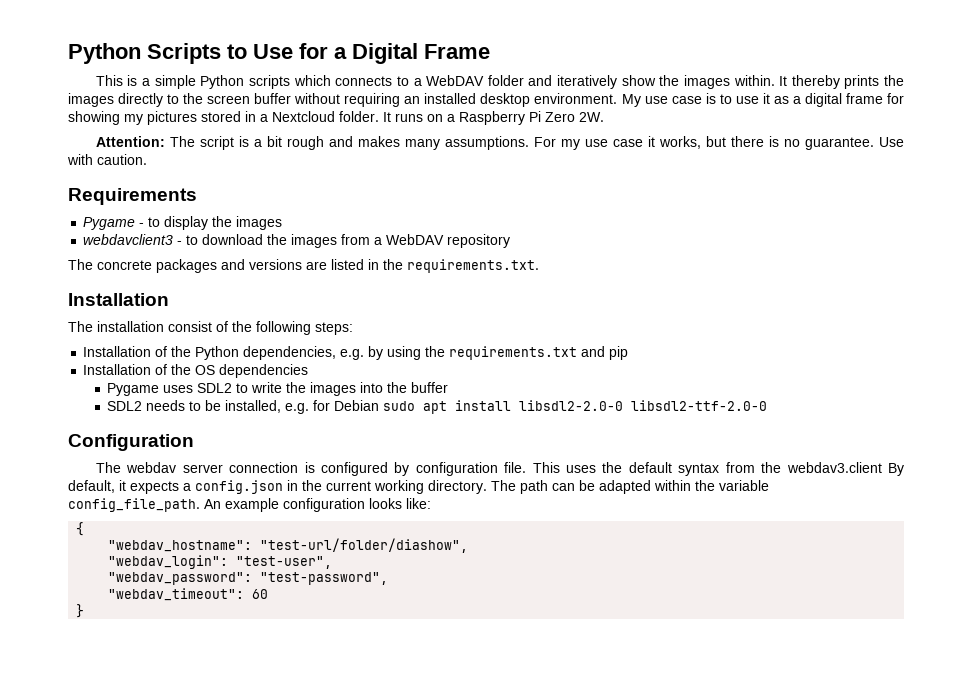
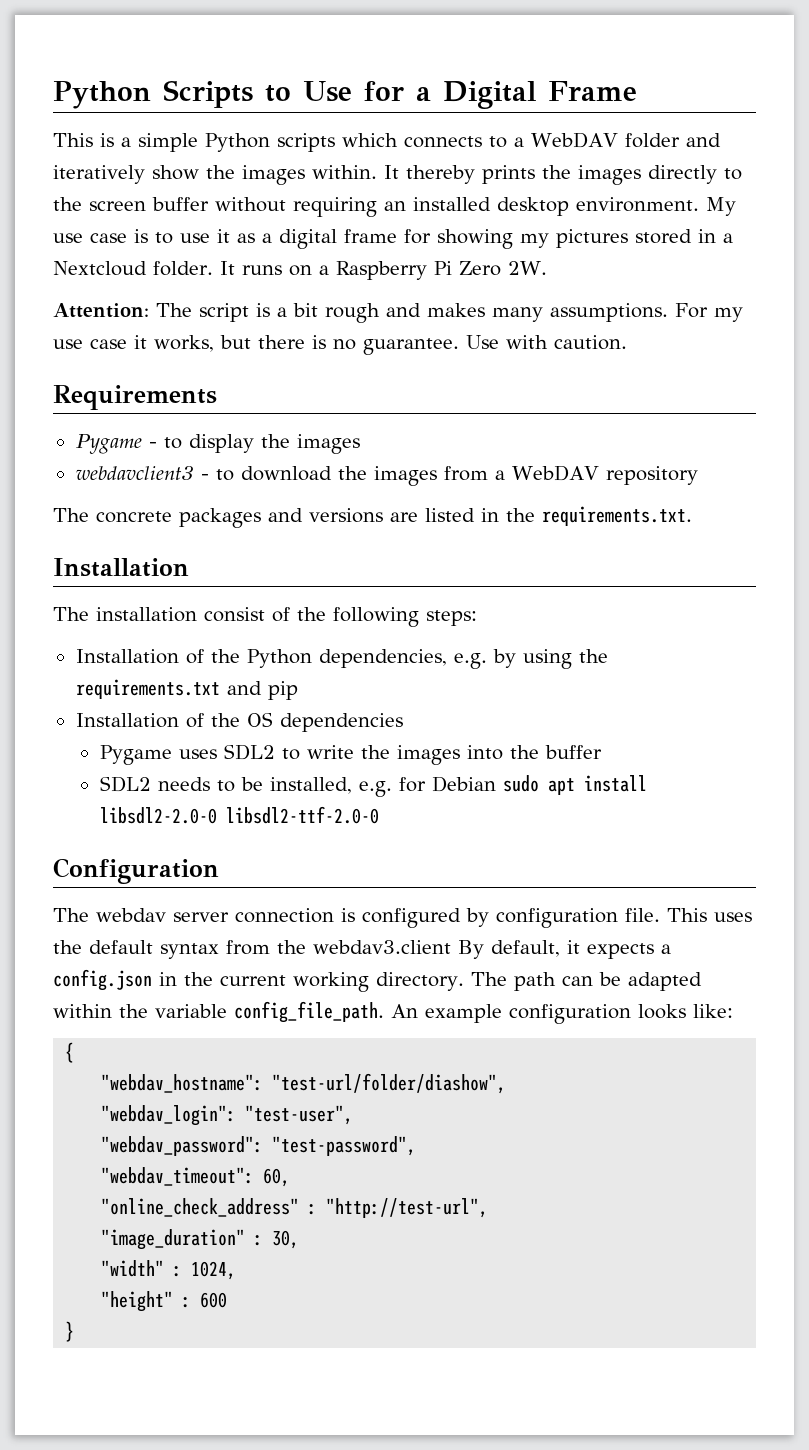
[252,589,269,599] 60 -> [263,1168,291,1187] [101,1198,489,1218] [101,1229,300,1250] [101,1260,237,1280] [101,1291,228,1312] 60, // "online_check_address" : "http://test-url", // "image_duration" : 30, // "width" : 1024, // "height" : 600

